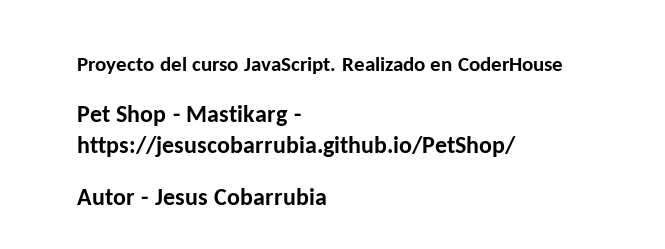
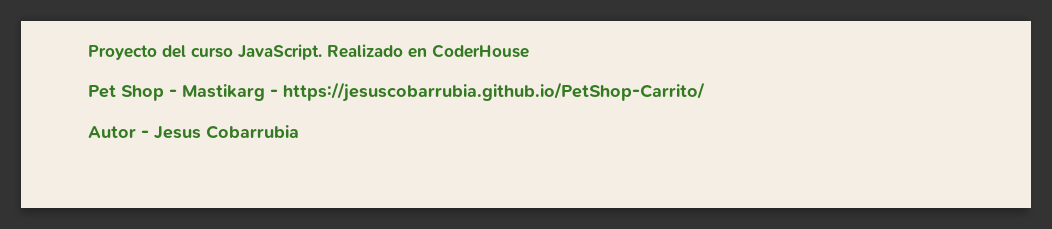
[77,136,516,157] https://jesuscobarrubia.github.io/PetShop/ -> [283,82,705,102] https://jesuscobarrubia.github.io/PetShop-Carrito/

